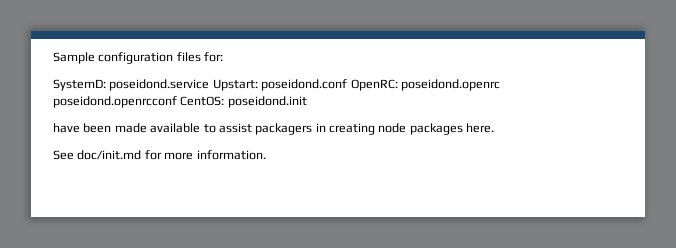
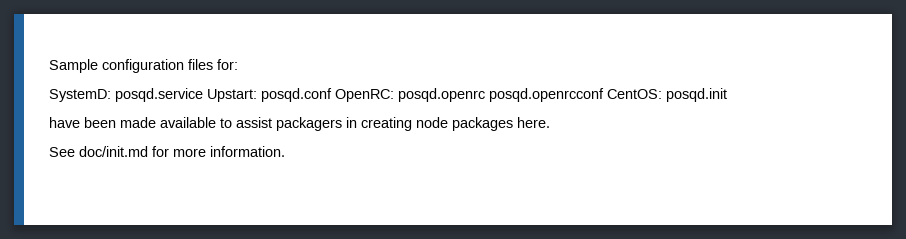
[109,79,500,91] [53,96,307,108] poseidond.service Upstart: poseidond.conf OpenRC: poseidond.openrc poseidond.openrcconf CentOS: poseidond.init -> [115,88,727,102] posqd.service Upstart: posqd.conf OpenRC: posqd.openrc posqd.openrcconf CentOS: posqd.init

